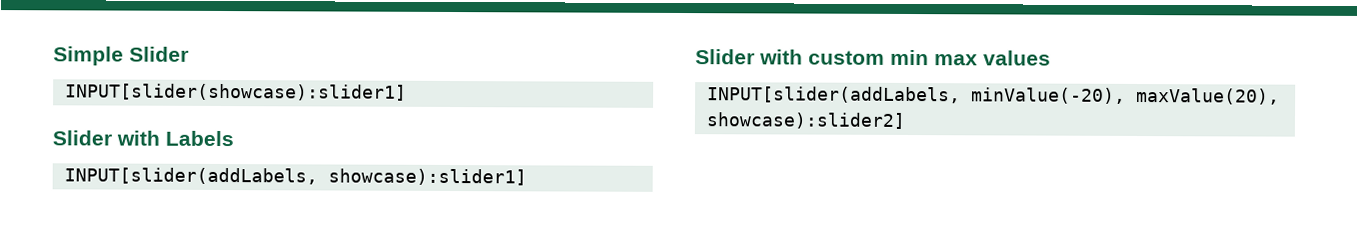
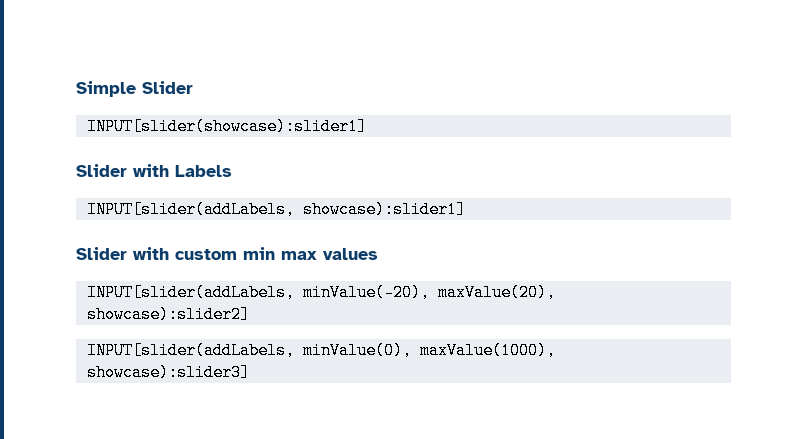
(906, 120) none -> [87,342,557,359] [87,364,251,381] // INPUT[slider(addLabels, minValue(0), maxValue(1000), showcase):slider3]

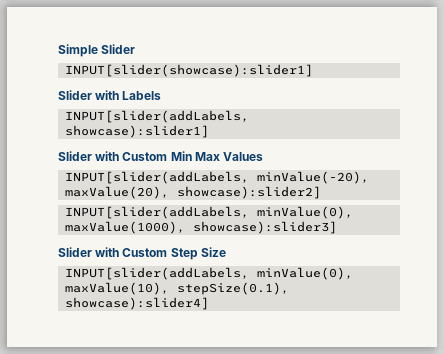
[175,247,378,260] custom min max values -> [122,151,264,161] Custom Min Max Values
(251, 372) none -> [58,247,226,260] [64,267,353,280] [64,282,289,295] [64,297,209,310] // Slider with Custom Step Size // INPUT[slider(addLabels, minValue(0), maxValue(10), stepSize(0.1), showcase):slider4]

